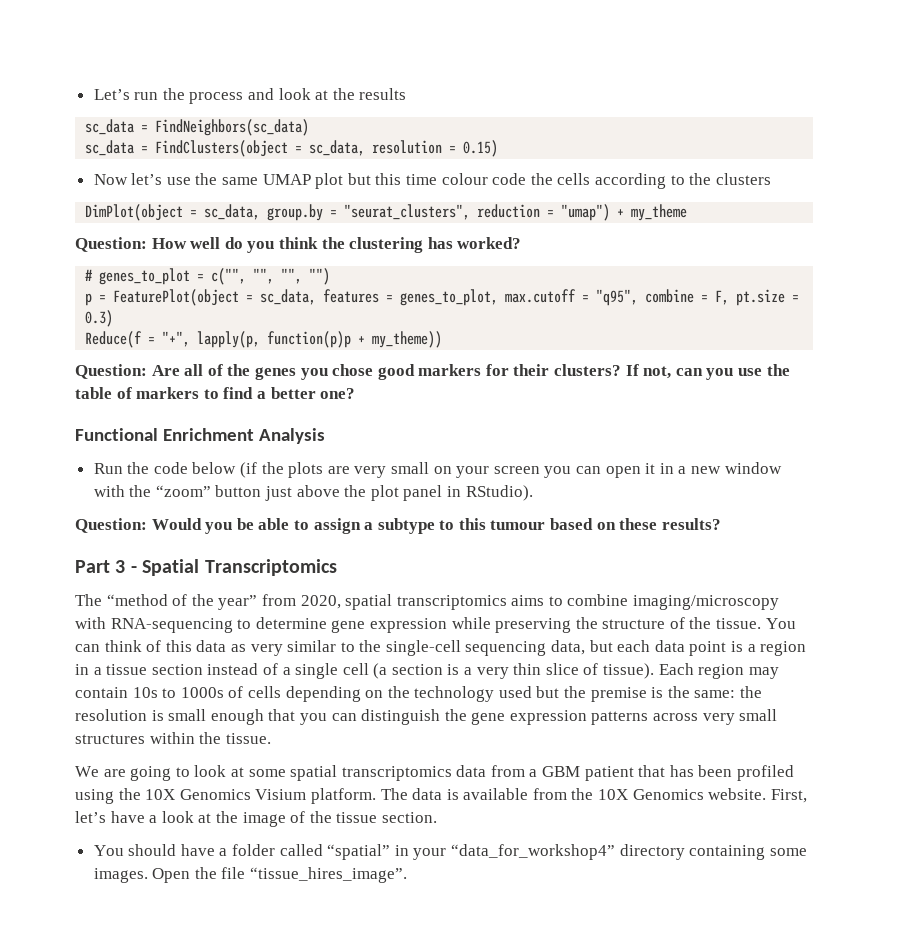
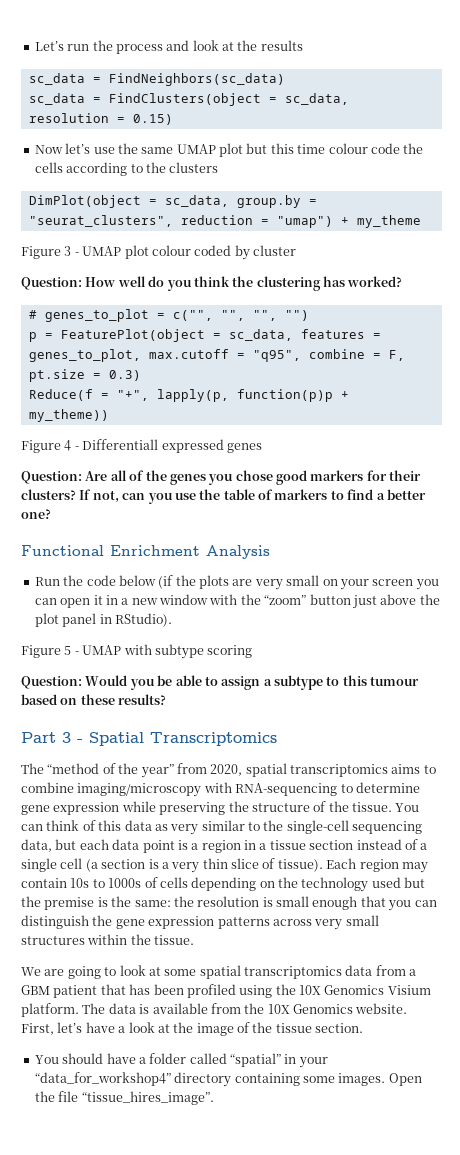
(688, 212) none -> [21,245,296,260] // Figure 3 - UMAP plot colour coded by cluster
(443, 339) none -> [21,439,262,453] // Figure 4 - Differentiall expressed genes
(533, 493) none -> [21,644,253,659] // Figure 5 - UMAP with subtype scoring

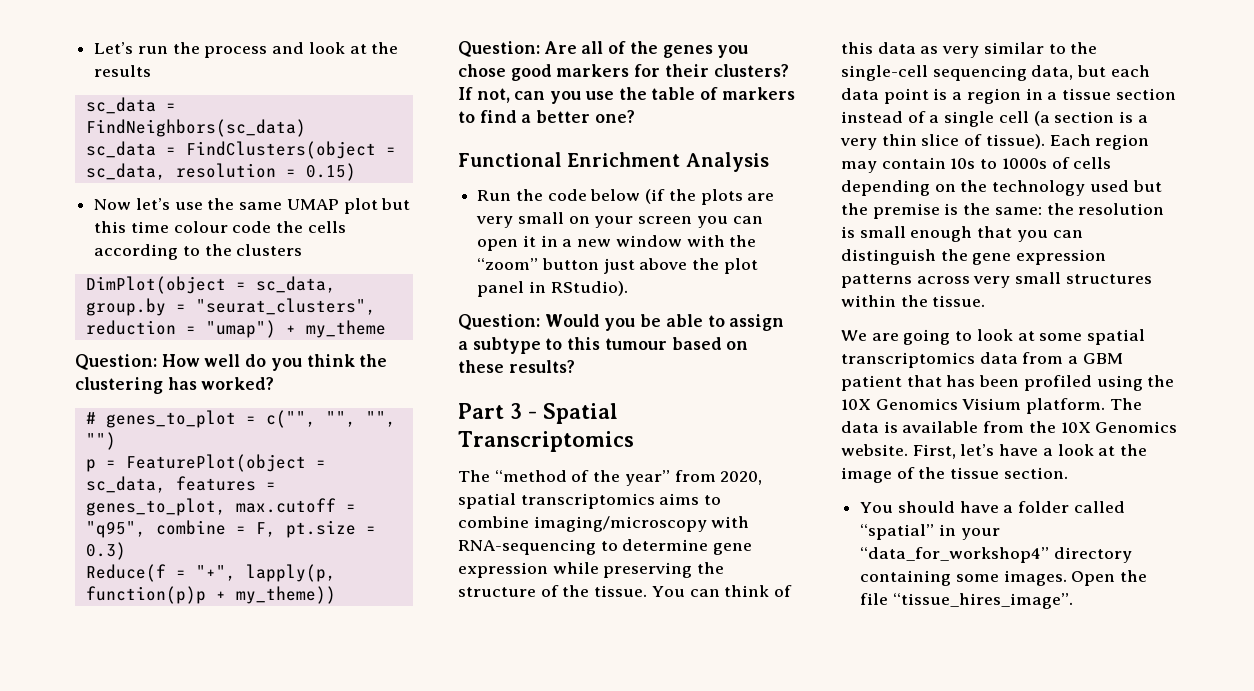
[21,245,296,260] // Figure 3 - UMAP plot colour coded by cluster -> (386, 329) none
[21,439,262,453] // Figure 4 - Differentiall expressed genes -> (336, 595) none
[21,644,253,659] // Figure 5 - UMAP with subtype scoring -> (628, 288) none

